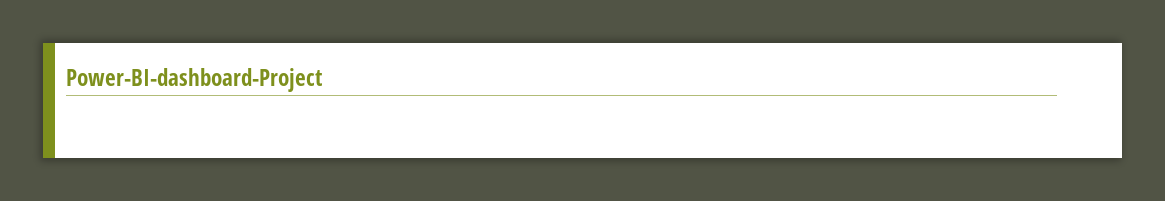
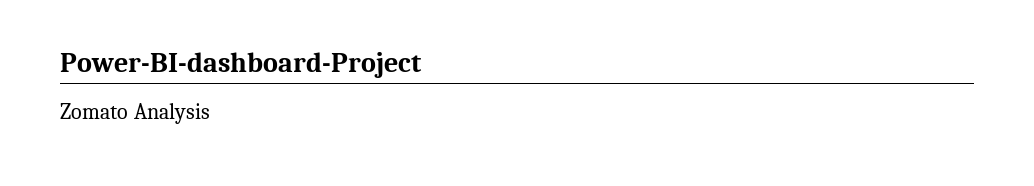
(322, 80) none -> [60,103,210,124] // Zomato Analysis

